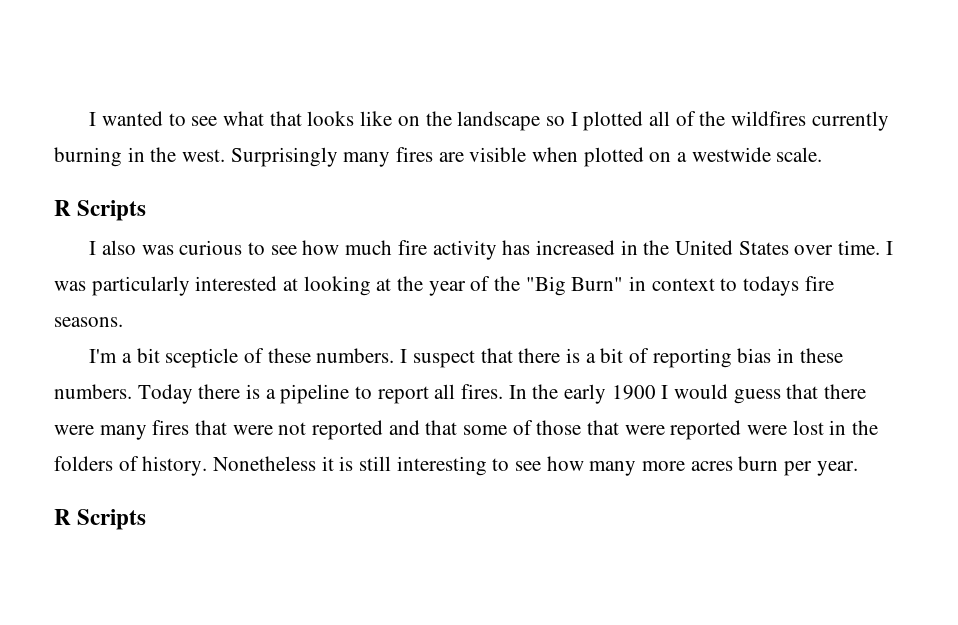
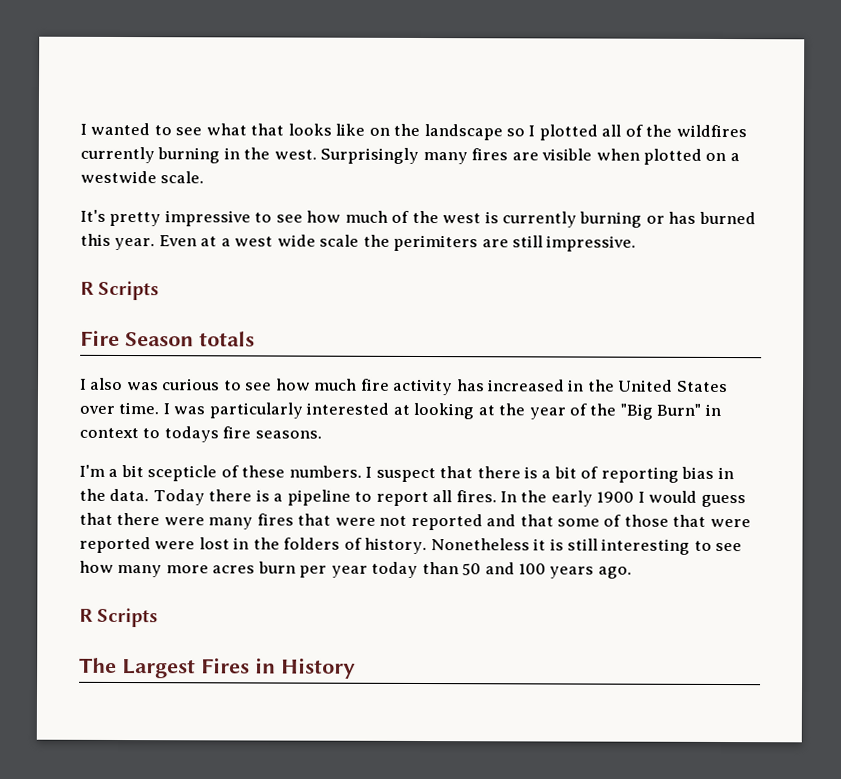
[54,200,147,221] // R Scripts -> [80,209,756,228] [80,233,637,252] [80,280,160,301] [80,329,255,347] // It's pretty impressive to see how much of the west is currently burning or has burned this year. Even at a west wide scale the perimiters are still impressive. // R Scripts // Fire Season totals
[799,348,843,363] [54,384,132,399] these numbers. -> [79,488,150,502] the data.
[816,461,858,476] [54,509,147,530] year. // R Scripts -> [330,561,632,579] [79,607,159,628] [79,657,356,679] year today than 50 and 100 years ago. // R Scripts // The Largest Fires in History

